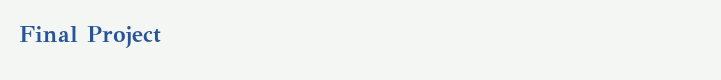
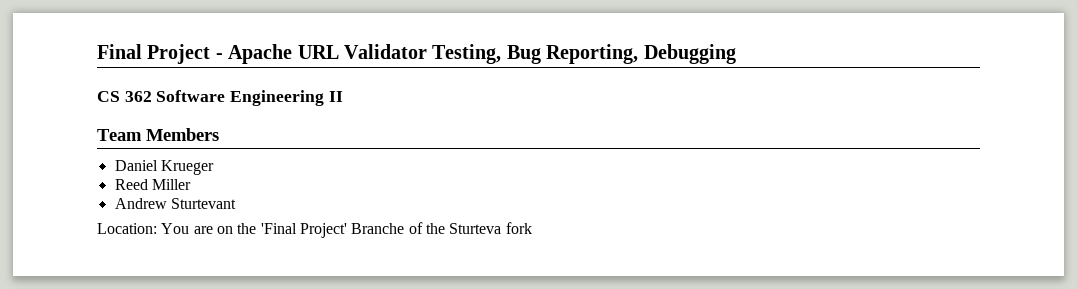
(161, 37) none -> [215,44,736,64] [97,90,343,106] [97,128,219,141] [114,160,214,175] [114,179,191,190] [114,198,236,209] [97,222,532,238] - Apache URL Validator Testing, Bug Reporting, Debugging // CS 362 Software Engineering II // Team Members // Daniel Krueger // Reed Miller // Andrew Sturtevant // Location: You are on the 'Final Project' Branche of the Sturteva fork

